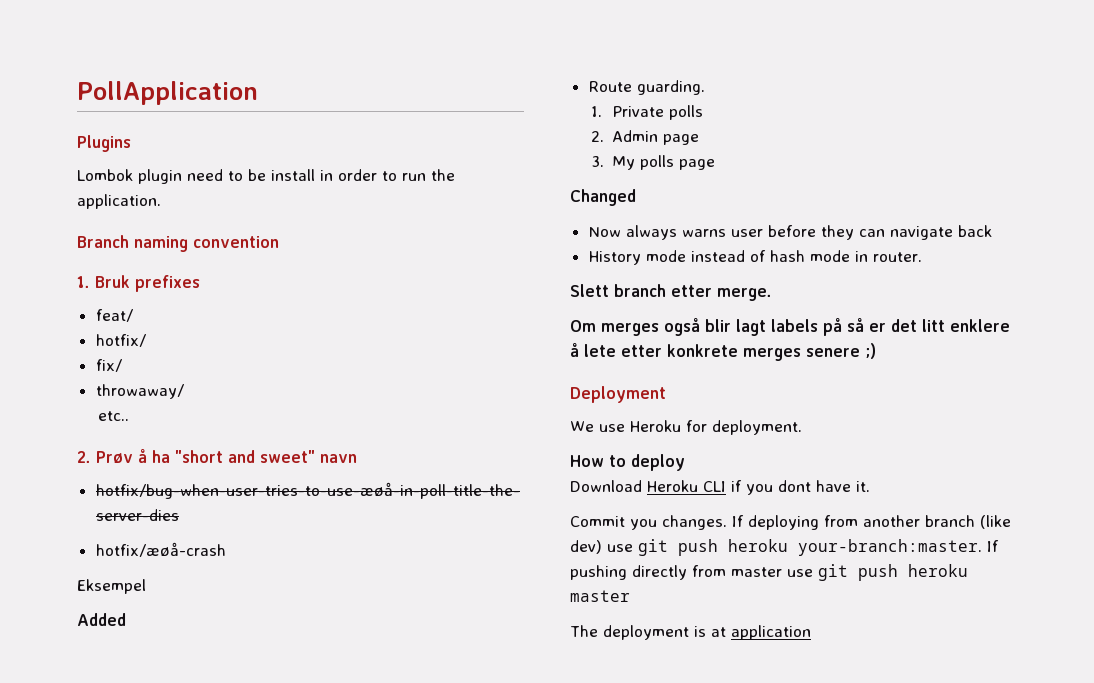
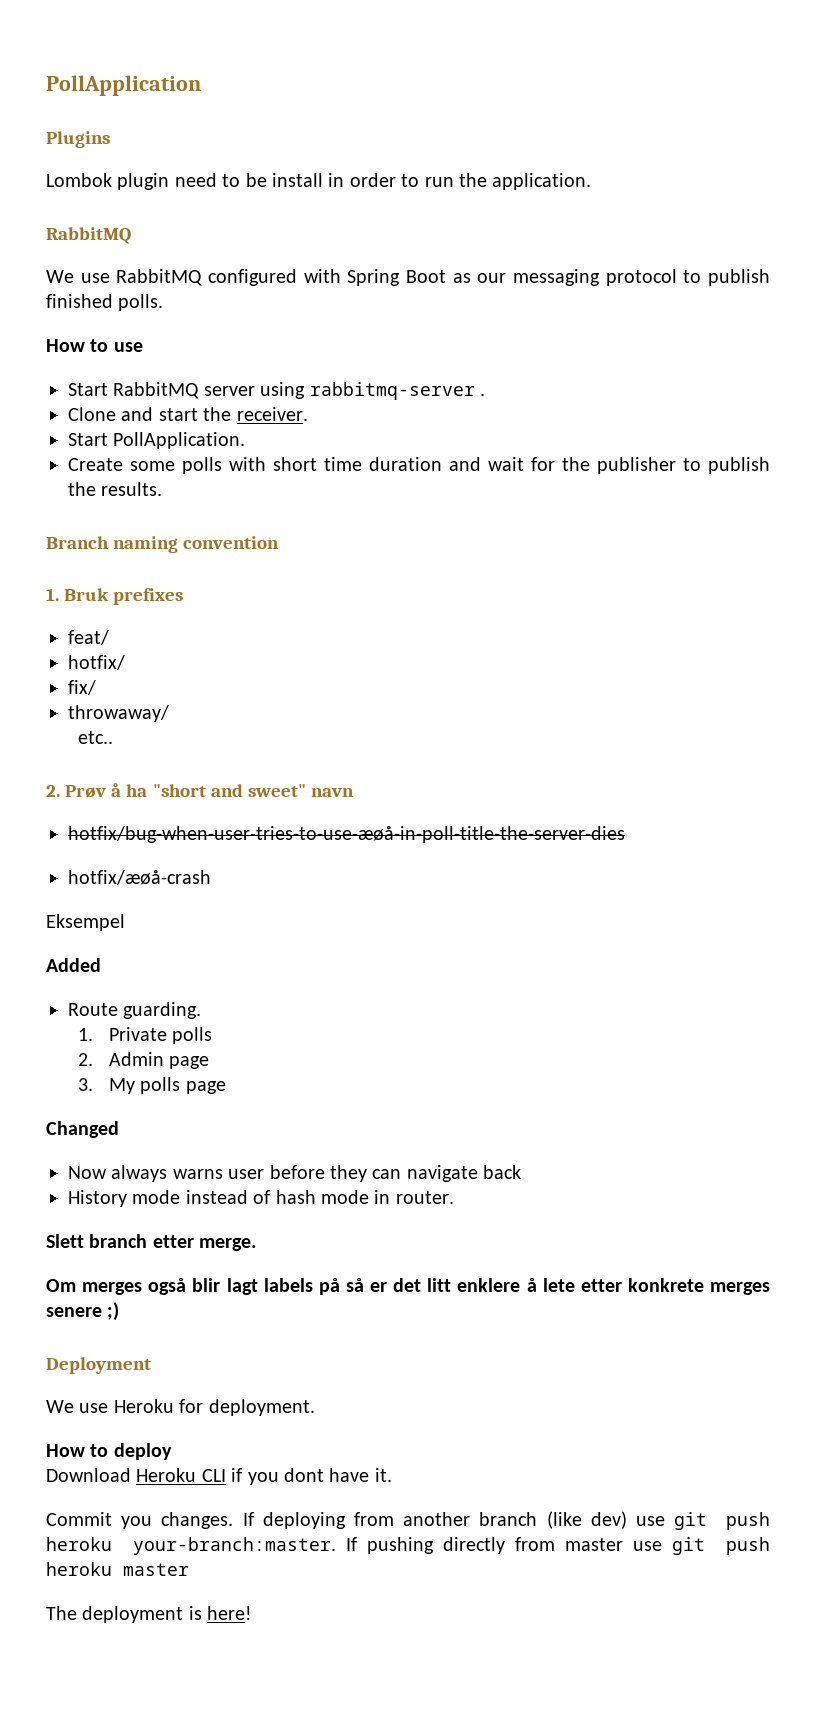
(161, 201) none -> [46,227,131,244] [46,269,770,286] [46,294,164,311] [46,339,143,352] [68,382,485,400] [68,407,308,421] [68,432,246,449] [68,457,770,474] [68,482,163,496] // RabbitMQ // We use RabbitMQ configured with Spring Boot as our messaging protocol to publish finished polls. // How to use // Start RabbitMQ server using rabbitmq-server . // Clone and start the receiver. // Start PollApplication. // Create some polls with short time duration and wait for the publisher to publish the results.
[711,625,811,640] at application -> [207,1606,253,1620] here!

